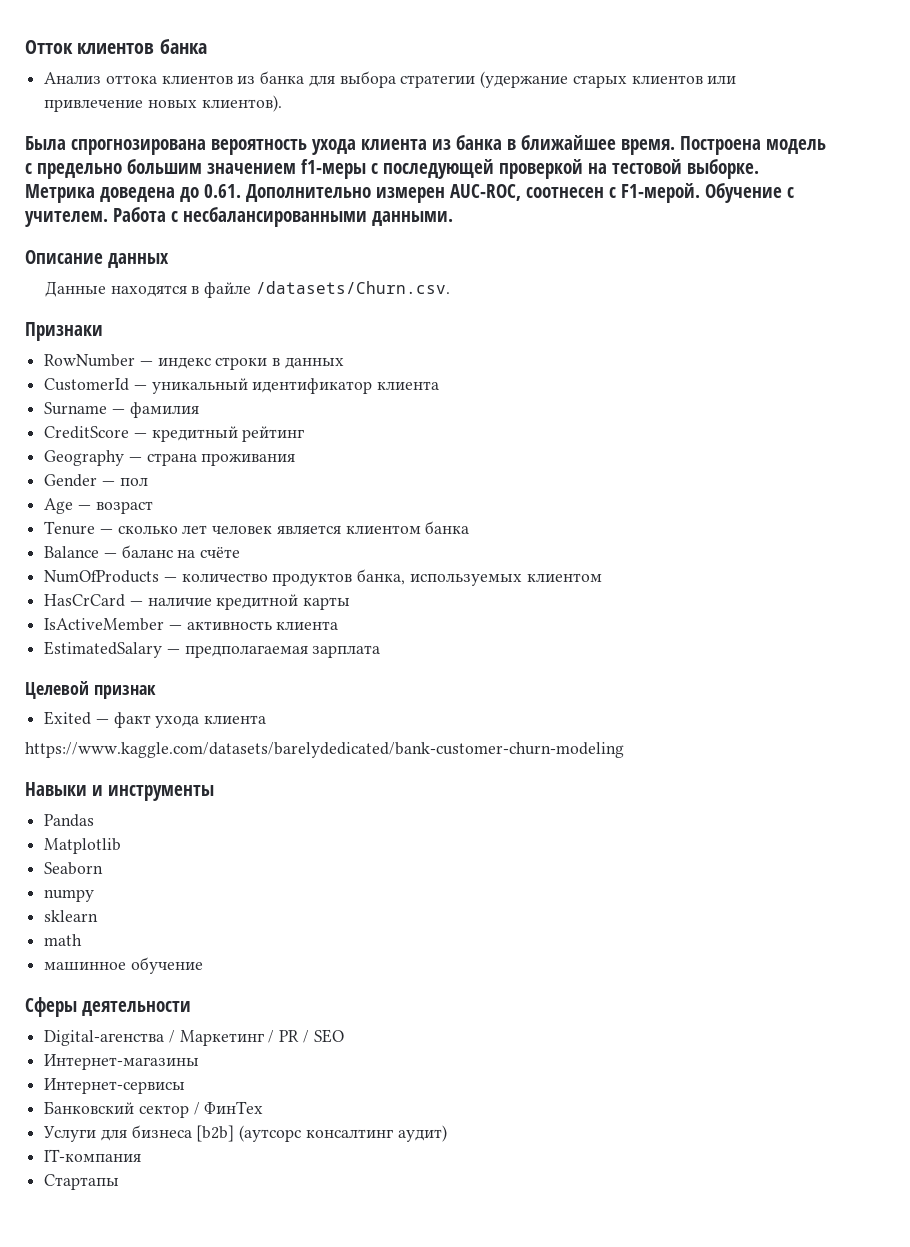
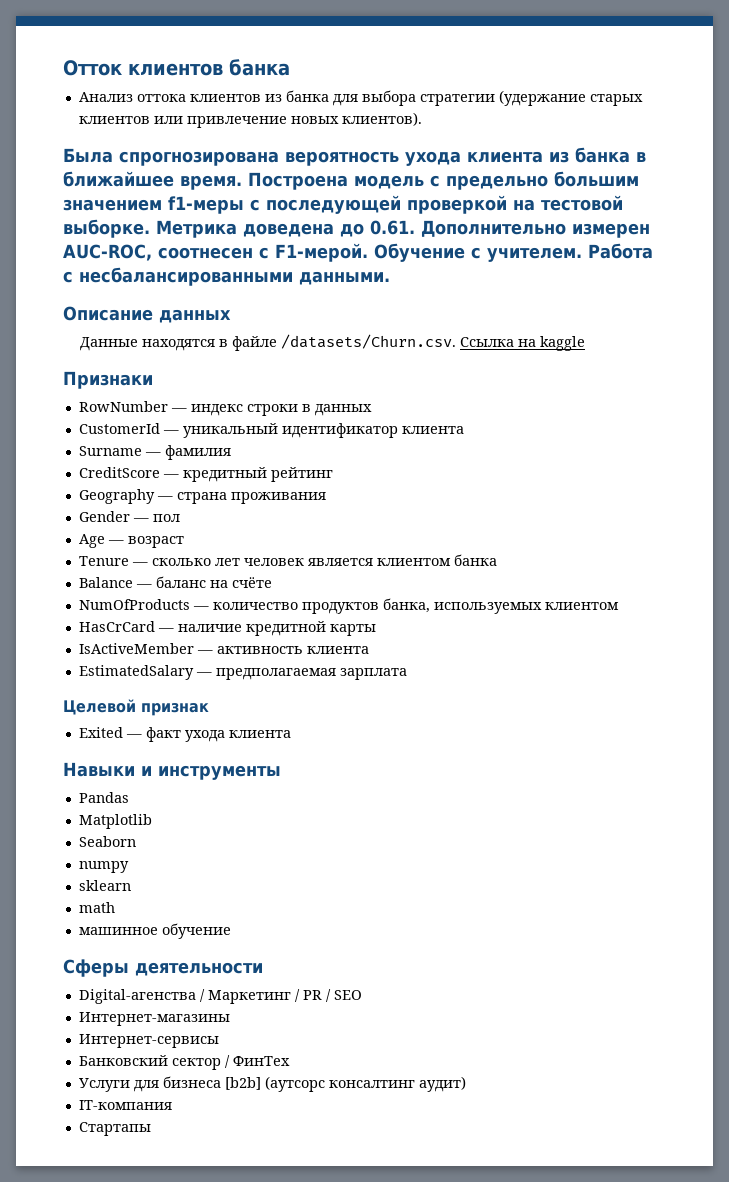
(450, 287) none -> [460,336,586,351] Ссылка на kaggle
[25,742,624,758] // https://www.kaggle.com/datasets/barelydedicated/bank-customer-churn-modeling -> (291, 734) none

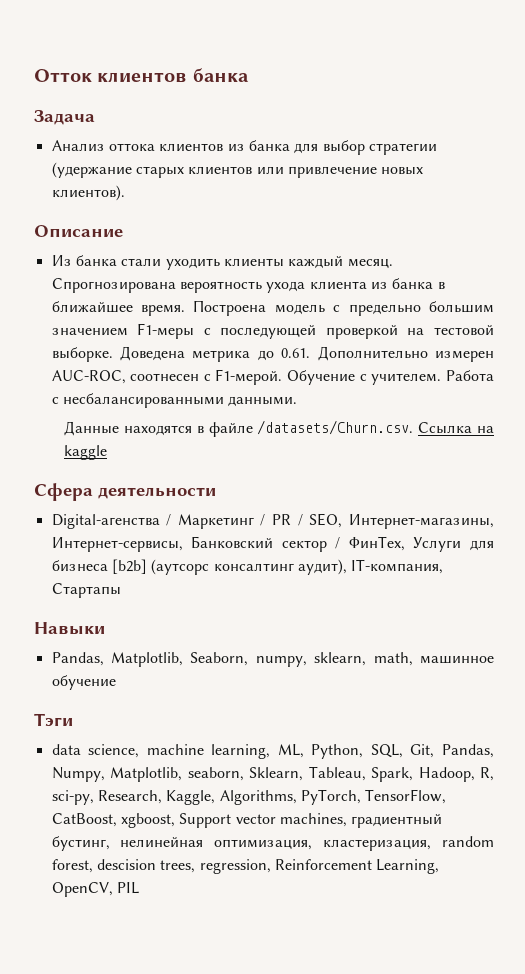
(290, 67) none -> [34,110,95,125] // Задача
[361,90,416,106] выбора -> [322,140,365,155] выбор
[63,148,279,166] Была спрогнозирована -> [34,225,123,237] [51,255,393,270] [51,278,176,293] Описание // Из банка стали уходить клиенты каждый месяц. Спрогнозирована
[168,196,244,214] f1-меры -> [137,323,195,339] F1-меры
[156,220,334,238] Метрика доведена -> [120,346,251,362] Доведена метрика
[63,306,231,323] // Описание данных -> (298, 401) none
[63,371,153,389] [78,401,372,416] [78,423,464,438] [78,445,231,460] [78,467,333,482] [78,489,326,504] [78,511,180,522] [78,534,184,548] [78,554,497,566] [78,576,272,588] [78,598,619,614] [78,621,376,636] [78,643,369,654] [78,665,407,680] [63,699,209,716] [78,727,291,742] [63,762,281,780] [78,792,129,803] [78,814,152,829] [78,836,136,847] [78,861,129,873] [78,880,131,891] [78,902,115,913] [78,923,231,939] [63,959,129,977] Признаки // RowNumber — индекс строки в данных // CustomerId — уникальный идентификатор клиента // Surname — фамилия // CreditScore — кредитный рейтинг // Geography — страна проживания // Gender — пол // Age — возраст // Tenure — сколько лет человек является клиентом банка // Balance — баланс на счёте // NumOfProducts — количество продуктов банка, используемых клиентом // HasCrCard — наличие кредитной карты // IsActiveMember — активность клиента // EstimatedSalary — предполагаемая зарплата // Целевой признак // Exited — факт ухода клиента // Навыки и инструменты // Pandas // Matplotlib // Seaborn // numpy // sklearn // math // машинное обучение // Сферы -> [34,483,93,501] Сфера
[333,990,362,1000] [78,1012,230,1026] [78,1034,219,1048] SEO // Интернет-магазины // Интернет-сервисы // -> [309,513,495,529] [51,537,183,552] SEO, Интернет-магазины, Интернет-сервисы,
[232,1056,290,1066] ФинТех // -> [348,536,405,551] ФинТех,
[418,1076,466,1092] [78,1100,172,1110] [78,1122,151,1136] аудит) // IT-компания // Стартапы -> [297,559,444,575] [51,583,121,598] [34,622,105,635] [51,652,494,667] [51,675,116,690] [34,713,73,726] [51,744,495,759] [51,766,494,782] [51,789,447,805] [51,813,443,828] [51,836,494,851] [51,859,440,874] [51,882,139,897] аудит), IT-компания, Стартапы // Навыки // Pandas, Matplotlib, Seaborn, numpy, sklearn, math, машинное обучение // Тэги // data science, machine learning, ML, Python, SQL, Git, Pandas, Numpy, Matplotlib, seaborn, Sklearn, Tableau, Spark, Hadoop, R, sci-py, Research, Kaggle, Algorithms, PyTorch, TensorFlow, CatBoost, xgboost, Support vector machines, градиентный бустинг, нелинейная оптимизация, кластеризация, random forest, descision trees, regression, Reinforcement Learning, OpenCV, PIL

